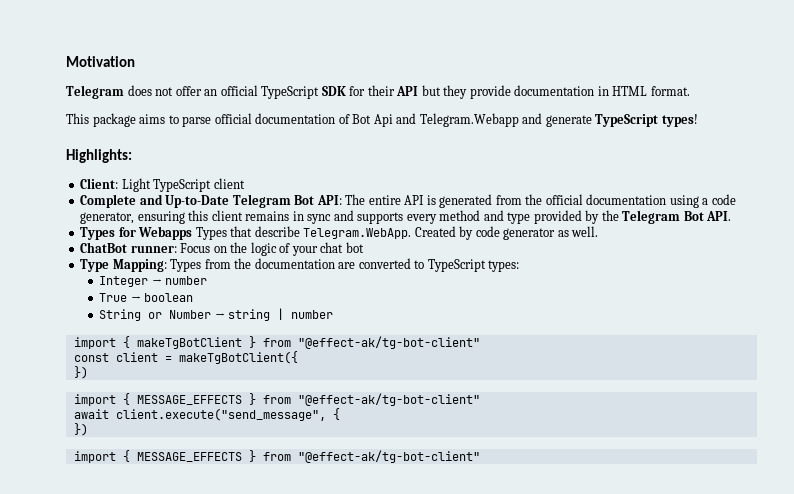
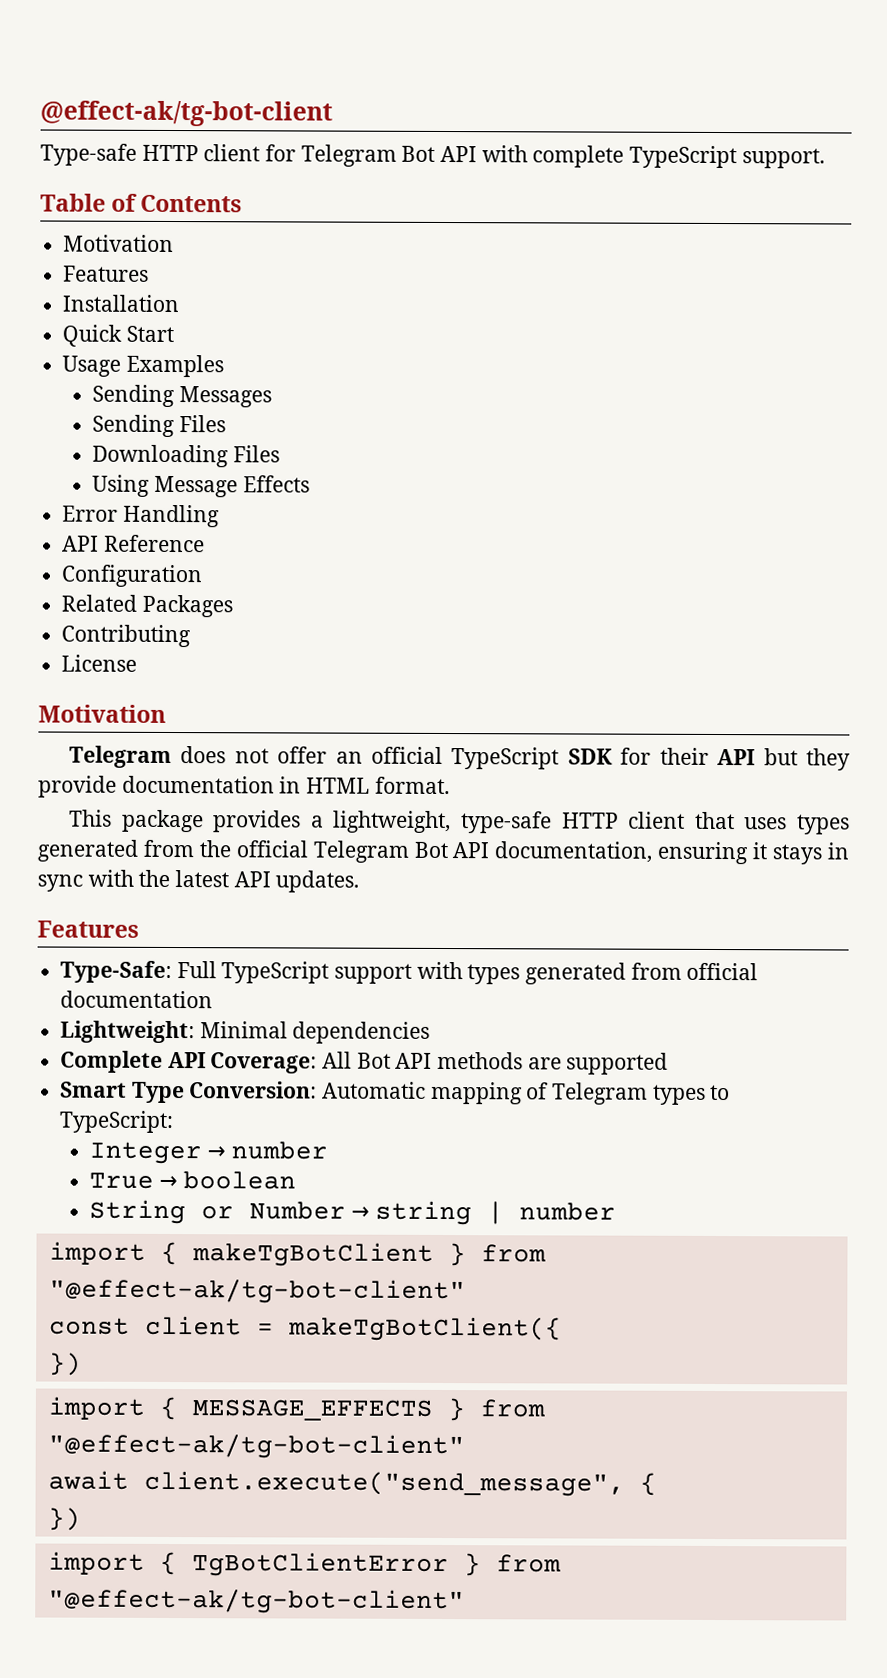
(66, 61) none -> [40,100,333,127] [40,143,825,169] [40,193,243,213] [63,234,175,253] [63,265,150,282] [62,294,180,313] [62,324,174,347] [62,354,224,378] [92,384,273,408] [92,414,227,438] [92,444,281,468] [92,474,310,498] [62,504,220,528] [62,534,205,553] [61,564,204,588] [61,594,233,618] [61,624,192,648] [61,654,138,672] @effect-ak/tg-bot-client // Type-safe HTTP client for Telegram Bot API with complete TypeScript support. // Table of Contents // Motivation // Features // Installation // Quick Start // Usage Examples // Sending Messages // Sending Files // Downloading Files // Using Message Effects // Error Handling // API Reference // Configuration // Related Packages // Contributing // License //
[139,113,698,127] [66,149,132,163] [80,178,245,192] [80,194,736,208] [80,210,732,224] [80,226,599,240] [80,242,364,256] [80,258,520,272] aims to parse official documentation of Bot Api and Telegram.Webapp and generate TypeScript types! // Highlights: // Client: Light TypeScript client // Complete and Up-to-Date Telegram Bot API: The entire API is generated from the official documentation using a code generator, ensuring this client remains in sync and supports every method and type provided by the Telegram Bot API. // Types for Webapps Types that describe Telegram.WebApp. Created by code generator as well. // ChatBot runner: Focus on the logic of your chat bot // Type Mapping: Types from the documentation are converted to TypeScript types: -> [213,810,850,835] [37,839,849,865] [37,869,360,893] [37,920,139,938] [60,960,759,985] [60,990,214,1009] [60,1020,431,1044] [60,1050,669,1075] [60,1081,731,1105] [59,1110,175,1134] provides a lightweight, type-safe HTTP client that uses types generated from the official Telegram Bot API documentation, ensuring it stays in sync with the latest API updates. // Features // Type-Safe: Full TypeScript support with types generated from official documentation // Lightweight: Minimal dependencies // Complete API Coverage: All Bot API methods are supported // Smart Type Conversion: Automatic mapping of Telegram types to TypeScript:
[136,452,242,462] MESSAGE_EFFECTS -> [191,1552,449,1578] TgBotClientError

